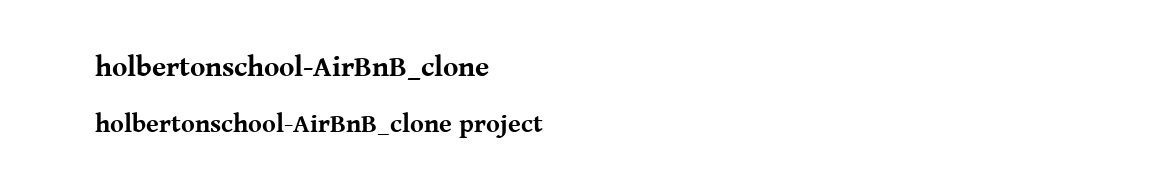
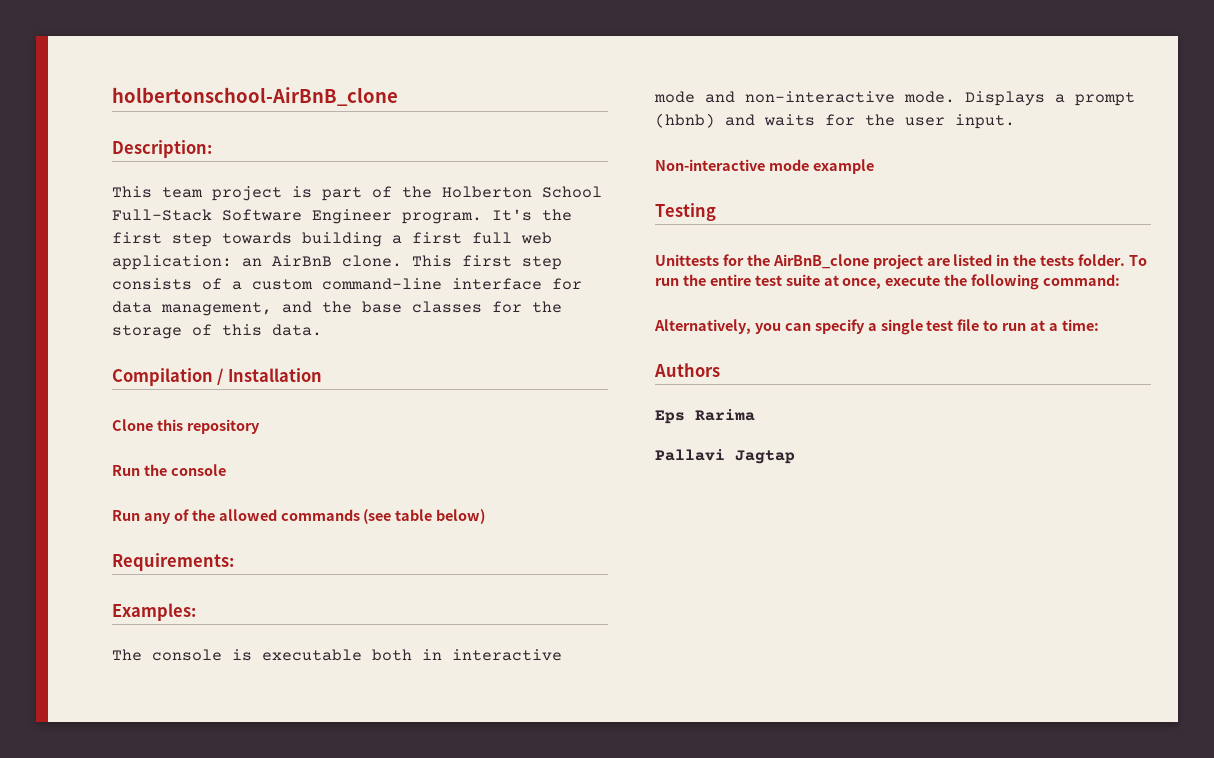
[95,112,544,138] holbertonschool-AirBnB_clone project -> [112,140,212,158] [112,186,602,201] [112,209,572,224] [112,232,552,247] [112,255,562,270] [112,278,582,290] [112,301,562,316] [112,324,322,339] [112,368,322,386] [112,419,260,434] [112,464,226,476] [112,509,486,524] [112,553,234,571] [112,603,196,621] [112,649,562,661] [654,91,1135,106] [655,113,1015,129] [655,159,874,174] [655,203,716,221] [655,254,1148,269] [655,274,1121,290] [654,319,1099,335] [654,363,720,377] [655,409,755,424] [655,449,795,464] Description: // This team project is part of the Holberton School Full-Stack Software Engineer program. It's the first step towards building a first full web application: an AirBnB clone. This first step consists of a custom command-line interface for data management, and the base classes for the storage of this data. // Compilation / Installation // Clone this repository // Run the console // Run any of the allowed commands (see table below) // Requirements: // Examples: // The console is executable both in interactive mode and non-interactive mode. Displays a prompt (hbnb) and waits for the user input. // Non-interactive mode example // Testing // Unittests for the AirBnB_clone project are listed in the tests folder. To run the entire test suite at once, execute the following command: // Alternatively, you can specify a single test file to run at a time: // Authors // Eps Rarima // Pallavi Jagtap

